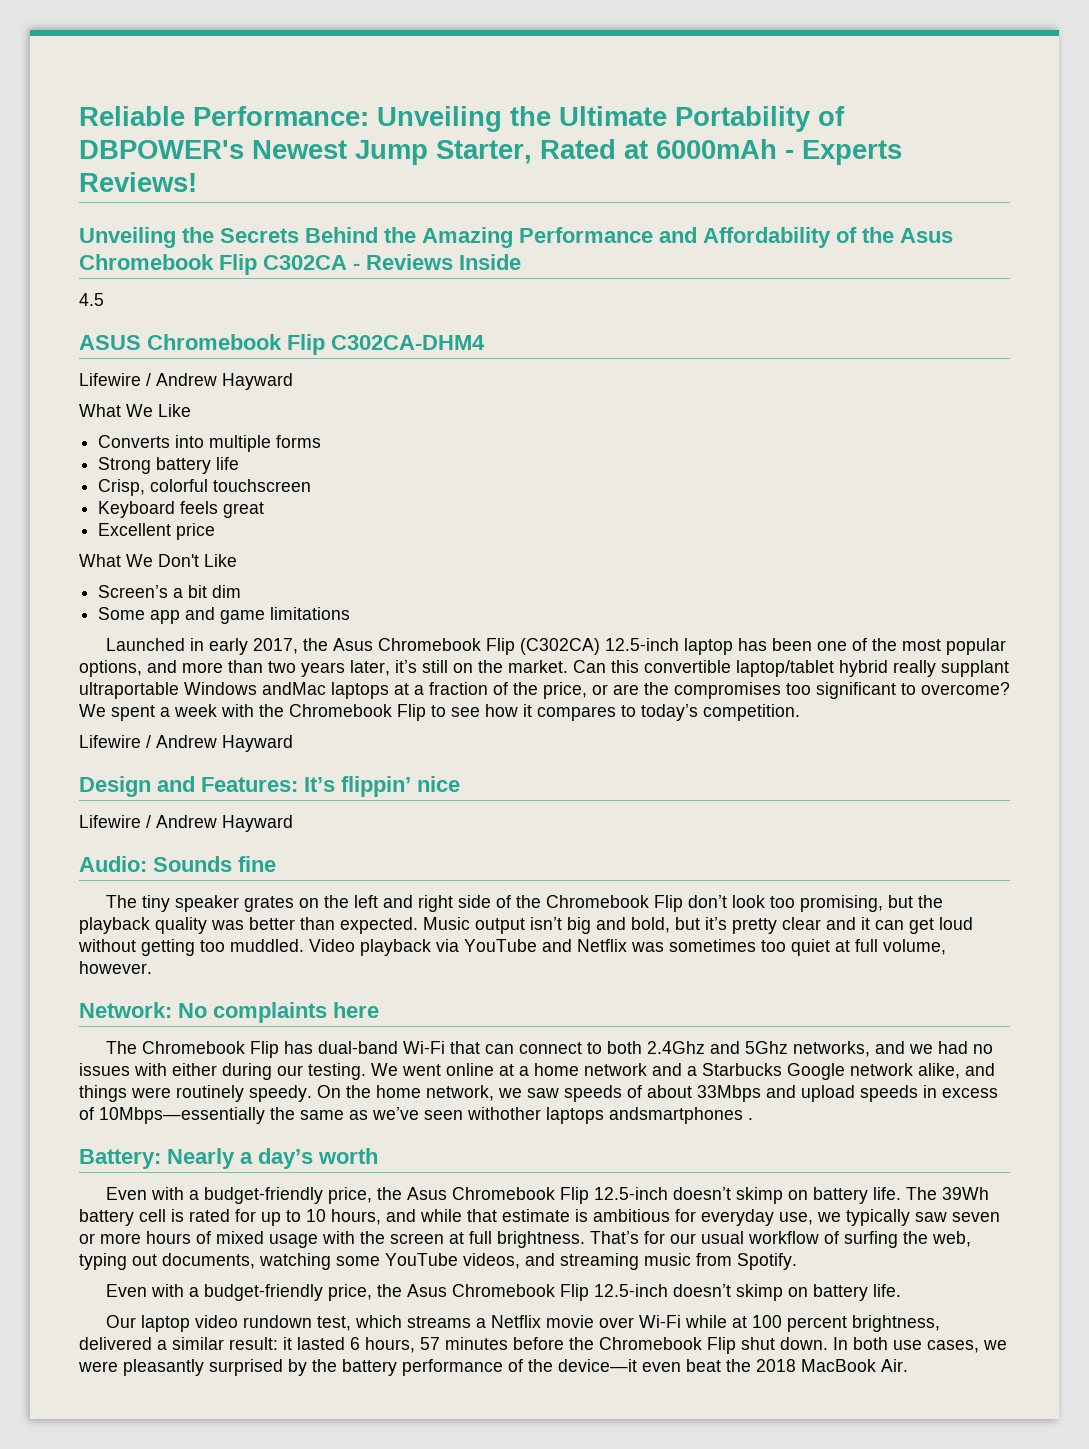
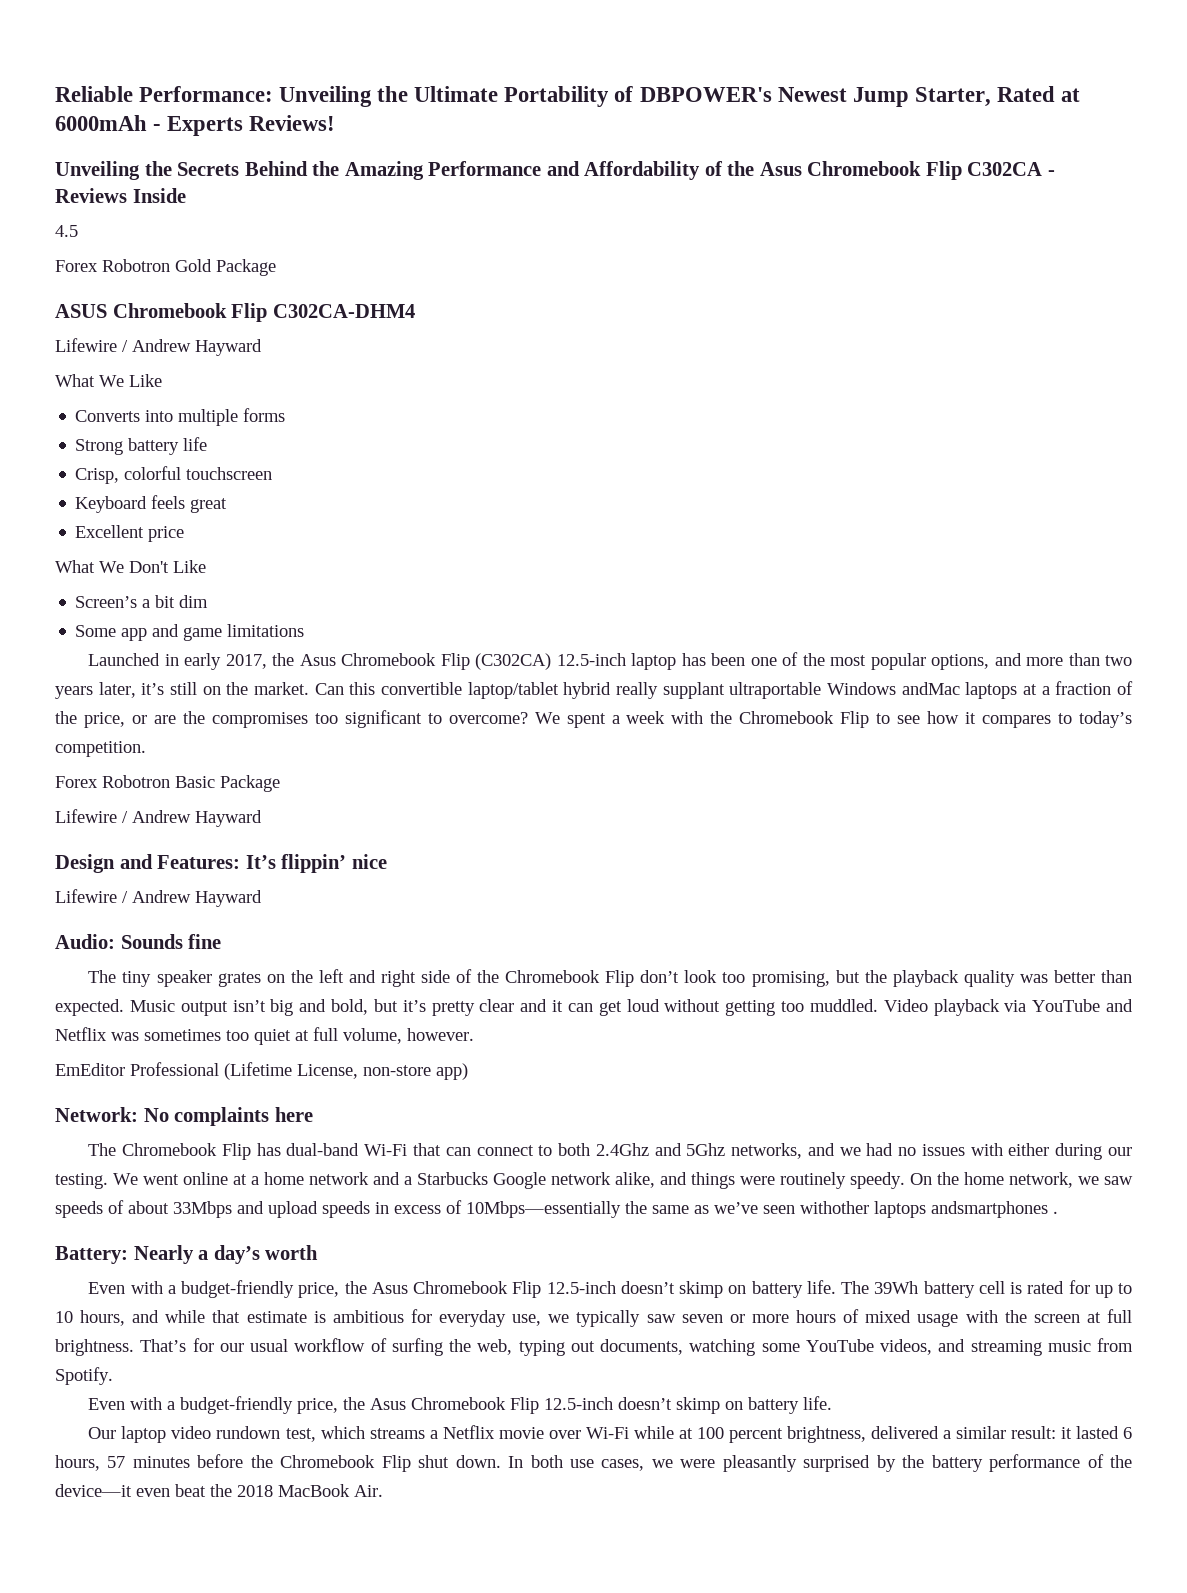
(104, 299) none -> [55,259,276,276] // Forex Robotron Gold Package
(800, 712) none -> [55,775,280,792] // Forex Robotron Basic Package
(152, 967) none -> [55,1062,468,1080] // EmEditor Professional (Lifetime License, non-store app)

